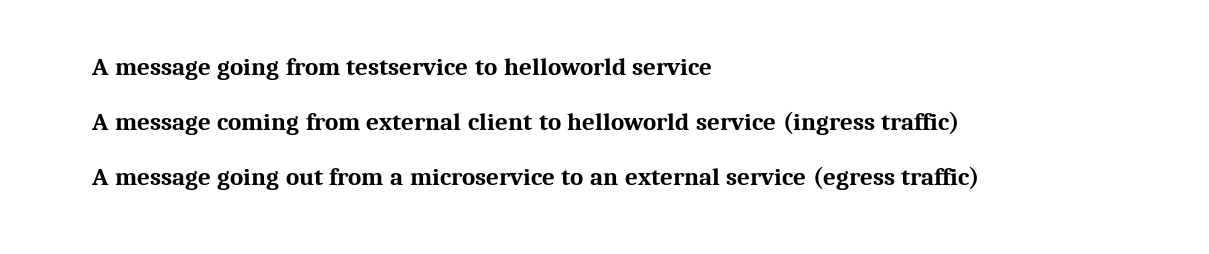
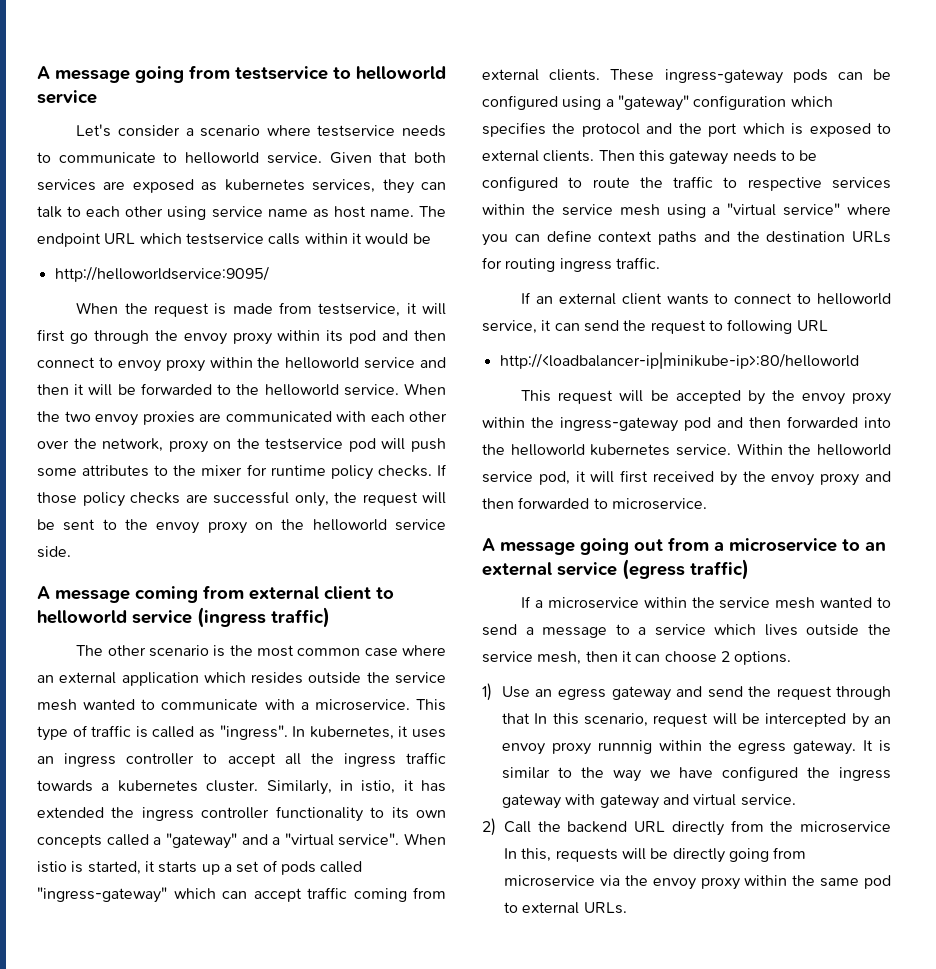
(713, 67) none -> [76,124,447,137] [37,152,447,164] [37,179,446,194] [37,206,447,220] [37,233,431,247] [54,266,269,282] [76,302,446,317] [37,329,446,345] [37,357,446,372] [37,383,447,396] [37,411,447,426] [37,438,446,453] [37,464,447,480] [37,491,446,507] [37,519,446,534] [37,546,71,558] // Let's consider a scenario where testservice needs to communicate to helloworld service. Given that both services are exposed as kubernetes services, they can talk to each other using service name as host name. The endpoint URL which testservice calls within it would be // http://helloworldservice:9095/ // When the request is made from testservice, it will first go through the envoy proxy within its pod and then connect to envoy proxy within the helloworld service and then it will be forwarded to the helloworld service. When the two envoy proxies are communicated with each other over the network, proxy on the testservice pod will push some attributes to the mixer for runtime policy checks. If those policy checks are successful only, the request will be sent to the envoy proxy on the helloworld service side.
(960, 123) none -> [76,645,446,657] [37,672,446,686] [37,699,447,711] [37,725,447,741] [37,752,446,767] [37,780,446,795] [37,806,446,822] [37,833,446,849] [37,860,363,875] [37,887,446,903] [482,69,891,84] [482,95,833,111] [482,122,891,137] [482,150,818,165] [482,176,891,191] [482,203,891,218] [482,230,891,246] [482,257,660,272] [521,292,891,305] [482,319,828,334] [499,352,859,369] [521,390,891,405] [482,416,891,432] [482,443,892,456] [482,470,891,486] [482,497,707,510] // The other scenario is the most common case where an external application which resides outside the service mesh wanted to communicate with a microservice. This type of traffic is called as "ingress". In kubernetes, it uses an ingress controller to accept all the ingress traffic towards a kubernetes cluster. Similarly, in istio, it has extended the ingress controller functionality to its own concepts called a "gateway" and a "virtual service". When istio is started, it starts up a set of pods called "ingress-gateway" which can accept traffic coming from external clients. These ingress-gateway pods can be configured using a "gateway" configuration which specifies the protocol and the port which is exposed to external clients. Then this gateway needs to be configured to route the traffic to respective services within the service mesh using a "virtual service" where you can define context paths and the destination URLs for routing ingress traffic. // If an external client wants to connect to helloworld service, it can send the request to following URL // http://<loadbalancer-ip|minikube-ip>:80/helloworld // This request will be accepted by the envoy proxy within the ingress-gateway pod and then forwarded into the helloworld kubernetes service. Within the helloworld service pod, it will first received by the envoy proxy and then forwarded to microservice.
(980, 178) none -> [521,596,891,609] [482,624,891,638] [482,651,792,665] [482,683,891,701] [501,713,891,728] [501,740,891,755] [501,766,891,782] [501,794,796,809] [482,818,891,836] [504,847,807,863] [504,875,891,890] [504,902,627,914] // If a microservice within the service mesh wanted to send a message to a service which lives outside the service mesh, then it can choose 2 options. // 1) Use an egress gateway and send the request through that In this scenario, request will be intercepted by an envoy proxy runnnig within the egress gateway. It is similar to the way we have configured the ingress gateway with gateway and virtual service. // 2) Call the backend URL directly from the microservice In this, requests will be directly going from microservice via the envoy proxy within the same pod to external URLs.

